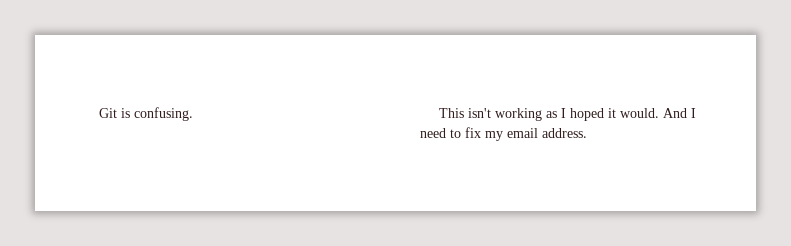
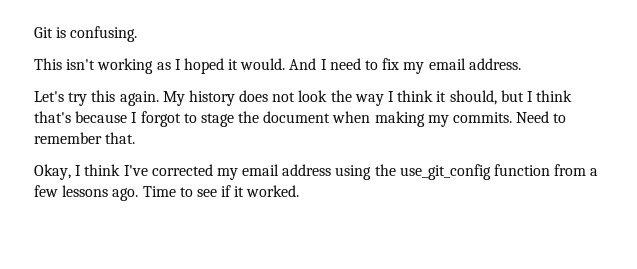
(587, 133) none -> [34,90,573,106] [34,111,567,127] [34,132,136,144] [34,164,599,180] [34,185,300,201] // Let's try this again. My history does not look the way I think it should, but I think that's because I forgot to stage the document when making my commits. Need to remember that. // Okay, I think I've corrected my email address using the use_git_config function from a few lessons ago. Time to see if it worked.

